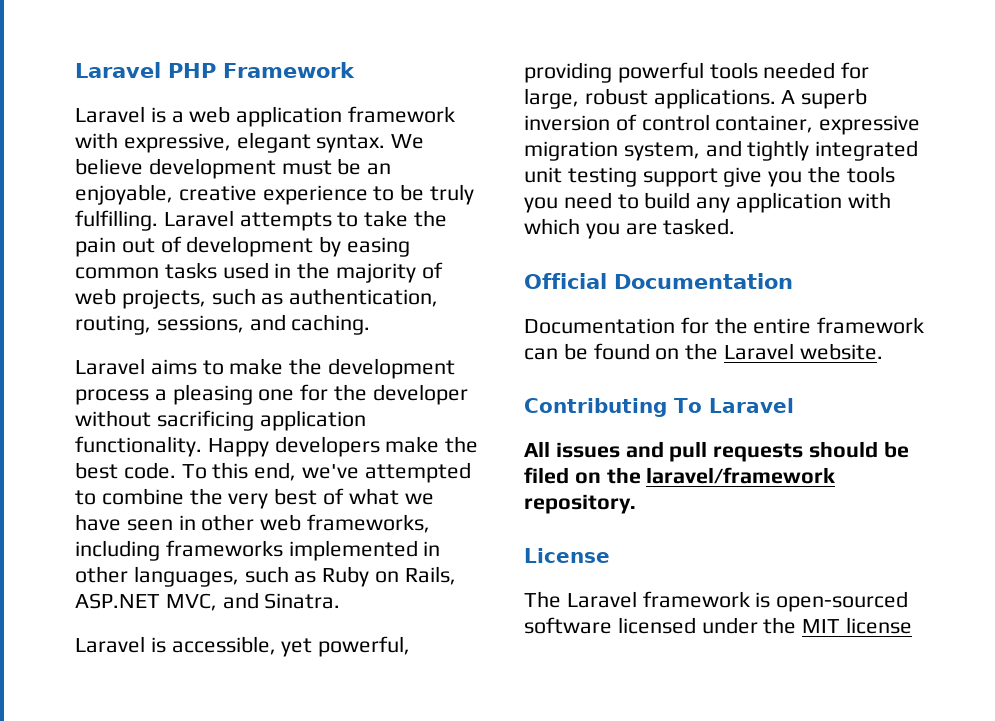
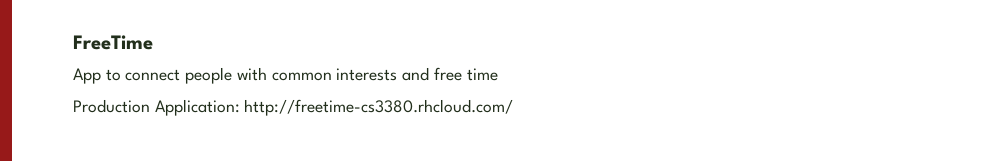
[75,62,355,78] [75,106,456,127] [75,132,425,153] [75,158,392,179] [75,184,475,205] [75,210,448,231] [75,236,411,257] [75,262,443,283] [75,288,439,309] [75,314,371,335] [75,358,456,379] [75,384,468,405] [75,410,366,431] [75,436,479,457] [75,462,471,483] [75,488,434,509] [75,514,431,533] [75,540,441,561] [75,566,456,587] [75,592,341,611] [75,636,411,657] [524,62,870,83] [524,88,868,109] [524,114,921,135] [524,140,919,161] [524,166,895,187] [524,192,891,213] [524,218,736,239] [524,273,793,289] [524,317,925,334] [524,343,883,360] [524,398,794,417] [524,441,909,462] [524,467,836,484] [524,494,636,514] [524,548,610,563] [524,591,909,612] [524,617,913,634] Laravel PHP Framework // Laravel is a web application framework with expressive, elegant syntax. We believe development must be an enjoyable, creative experience to be truly fulfilling. Laravel attempts to take the pain out of development by easing common tasks used in the majority of web projects, such as authentication, routing, sessions, and caching. // Laravel aims to make the development process a pleasing one for the developer without sacrificing application functionality. Happy developers make the best code. To this end, we've attempted to combine the very best of what we have seen in other web frameworks, including frameworks implemented in other languages, such as Ruby on Rails, ASP.NET MVC, and Sinatra. // Laravel is accessible, yet powerful, providing powerful tools needed for large, robust applications. A superb inversion of control container, expressive migration system, and tightly integrated unit testing support give you the tools you need to build any application with which you are tasked. // Official Documentation // Documentation for the entire framework can be found on the Laravel website. // Contributing To Laravel // All issues and pull requests should be filed on the laravel/framework repository. // License // The Laravel framework is open-sourced software licensed under the MIT license -> [73,35,153,50] [73,67,498,84] [73,99,514,116] FreeTime // App to connect people with common interests and free time // Production Application: http://freetime-cs3380.rhcloud.com/

